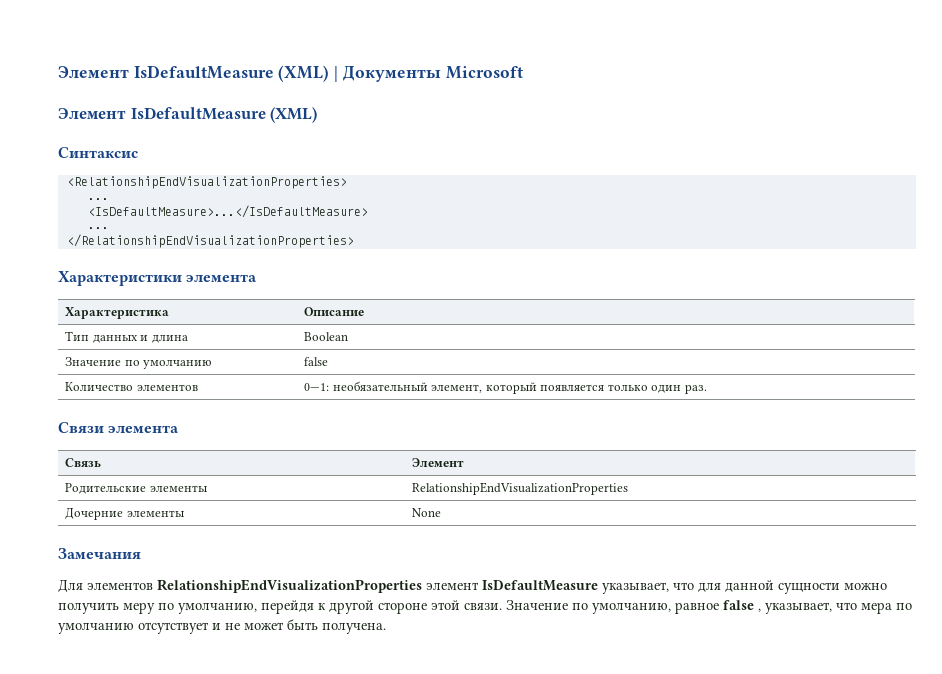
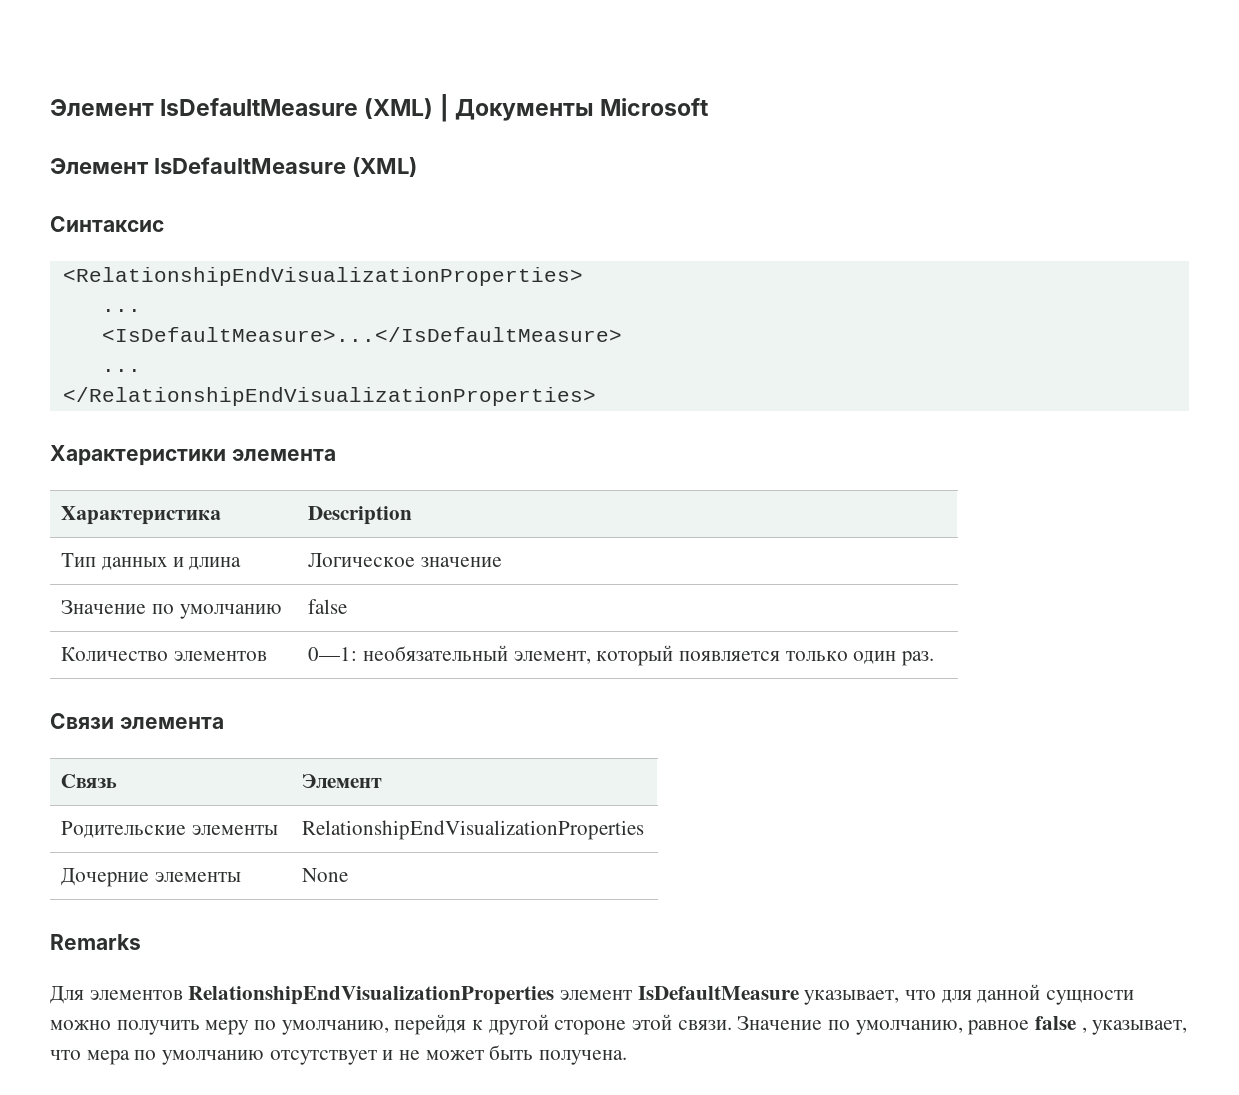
[304,307,365,316] Описание -> [308,506,413,525] Description
[304,332,349,341] Boolean -> [308,553,502,567] Логическое значение
[58,548,141,559] Замечания -> [50,934,141,950] Remarks

